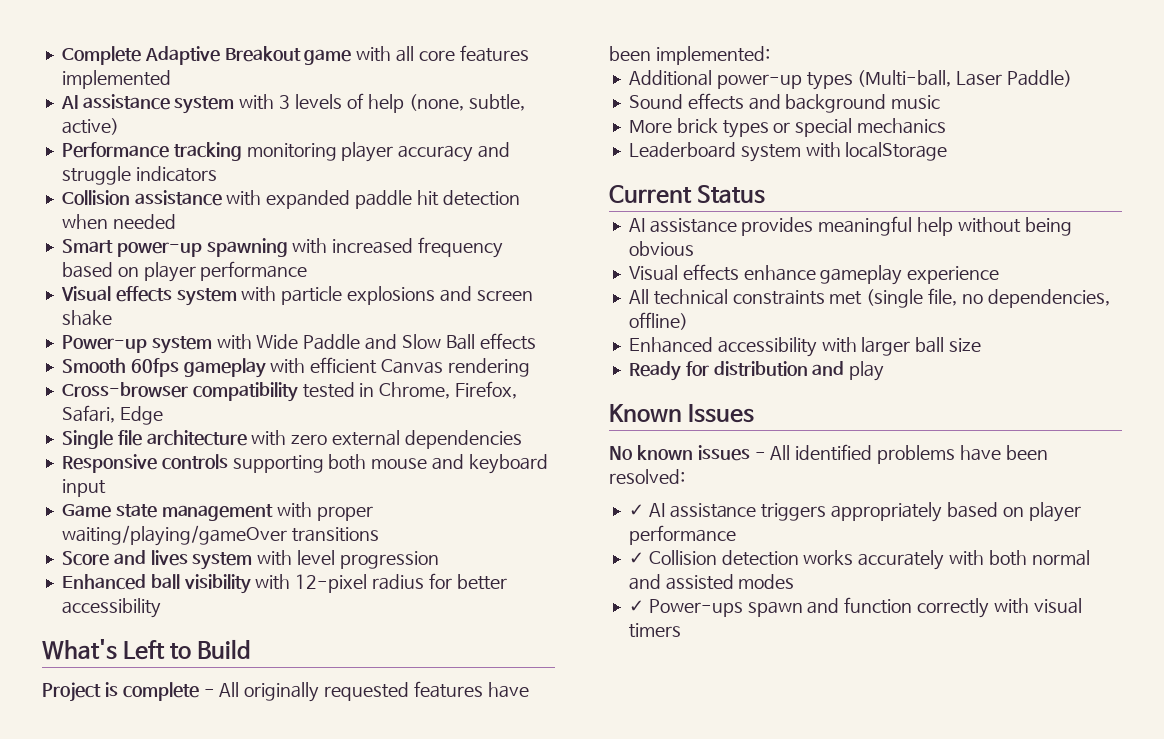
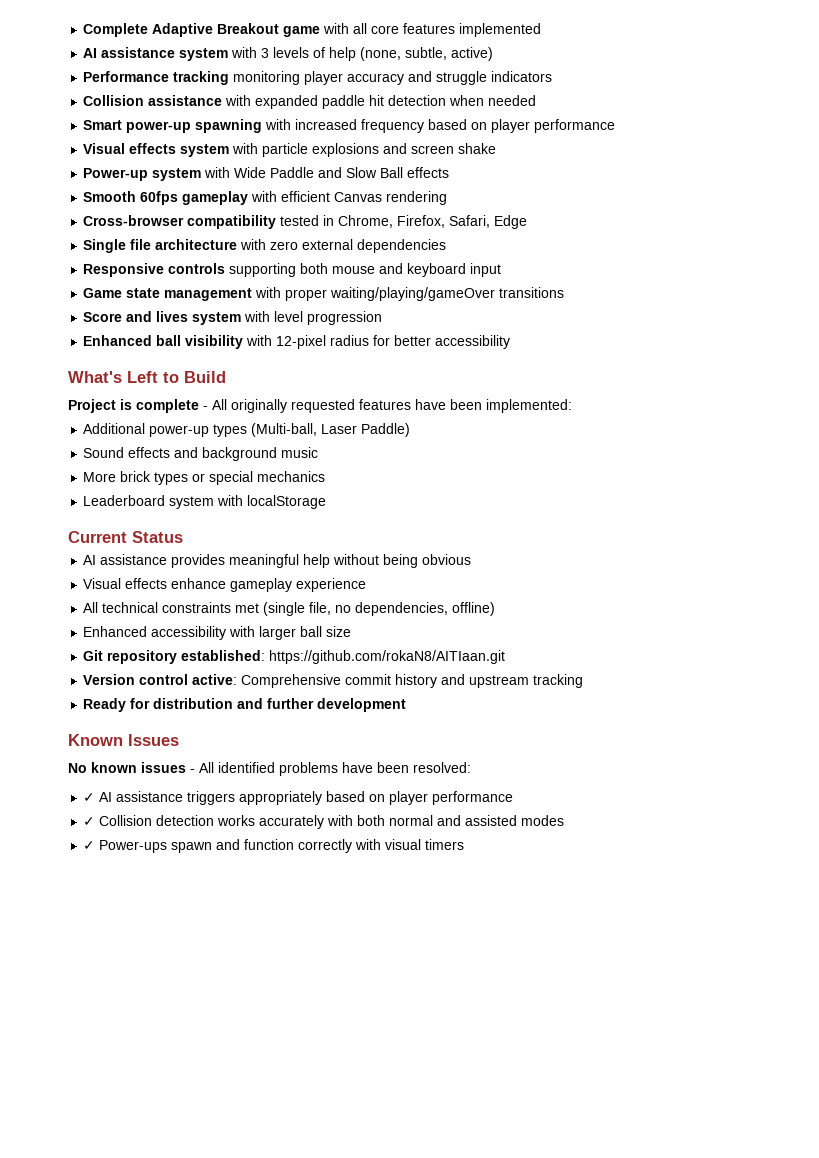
(982, 345) none -> [83,650,506,664] [83,674,584,688] // Git repository established: https://github.com/rokaN8/AITIaan.git // Version control active: Comprehensive commit history and upstream tracking
[849,361,885,381] play -> [267,698,407,712] further development

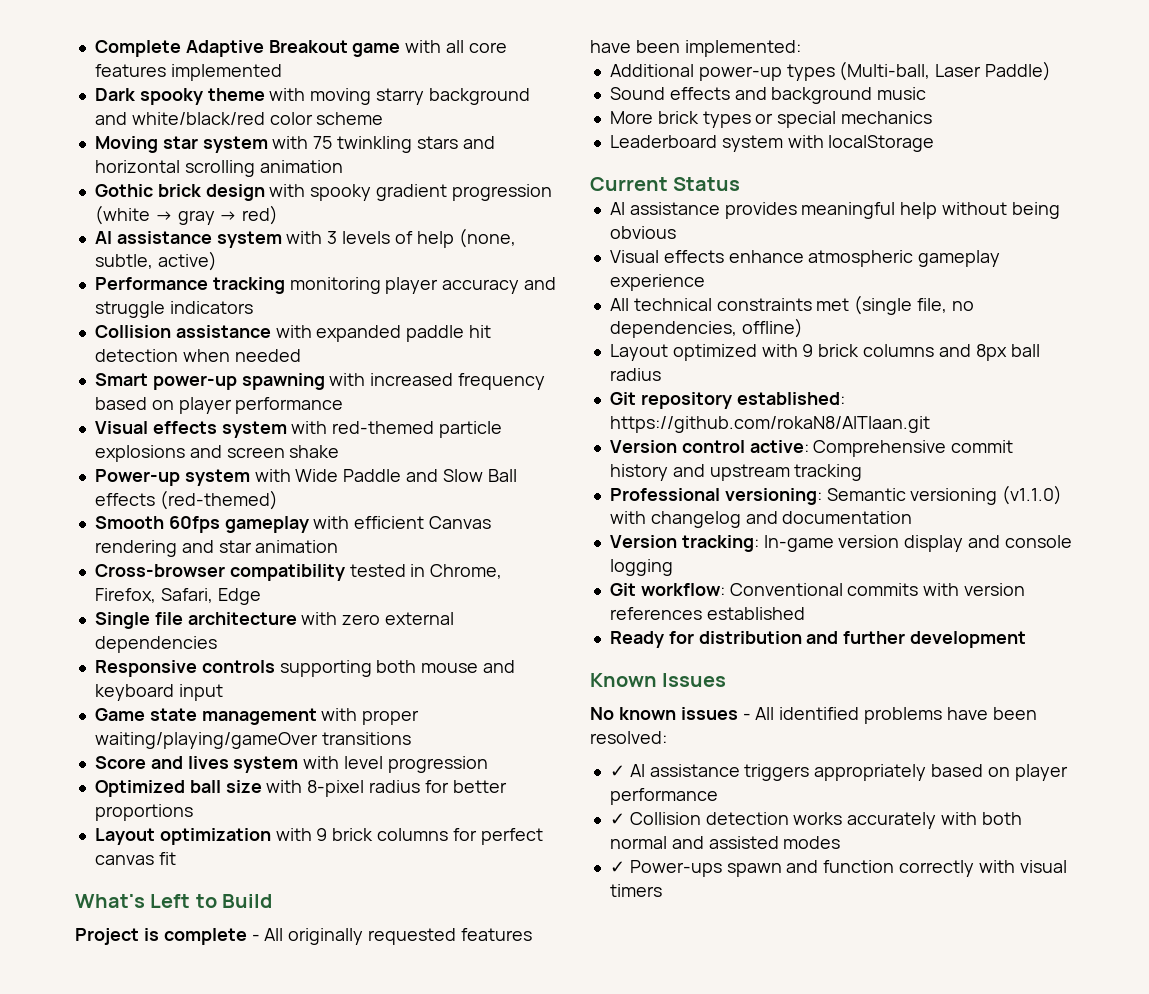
(542, 30) none -> [94,88,530,105] [94,112,384,125] [94,136,495,153] [94,160,343,177] [94,184,552,201] [94,205,279,225] // Dark spooky theme with moving starry background and white/black/red color scheme // Moving star system with 75 twinkling stars and horizontal scrolling animation // Gothic brick design with spooky gradient progression (white → gray → red)
(259, 148) none -> [332,421,435,434] red-themed
(450, 172) none -> [159,490,278,510] (red-themed)
(448, 198) none -> [181,540,339,553] and star animation
[83,335,511,349] Enhanced ball visibility with 12-pixel radius for better accessibility -> [94,780,507,797] [94,804,193,821] [94,828,543,845] [94,852,176,865] Optimized ball size with 8-pixel radius for better proportions // Layout optimization with 9 brick columns for perfect canvas fit
(227, 583) none -> [808,250,914,267] atmospheric
[83,626,352,640] Enhanced accessibility with larger ball size -> [609,344,1040,361] [609,368,661,381] Layout optimized with 9 brick columns and 8px ball radius
(584, 681) none -> [609,485,1063,505] [609,511,913,528] [609,535,1072,552] [609,559,673,576] [609,583,1026,596] [609,607,805,620] // Professional versioning: Semantic versioning (v1.1.0) with changelog and documentation // Version tracking: In-game version display and console logging // Git workflow: Conventional commits with version references established

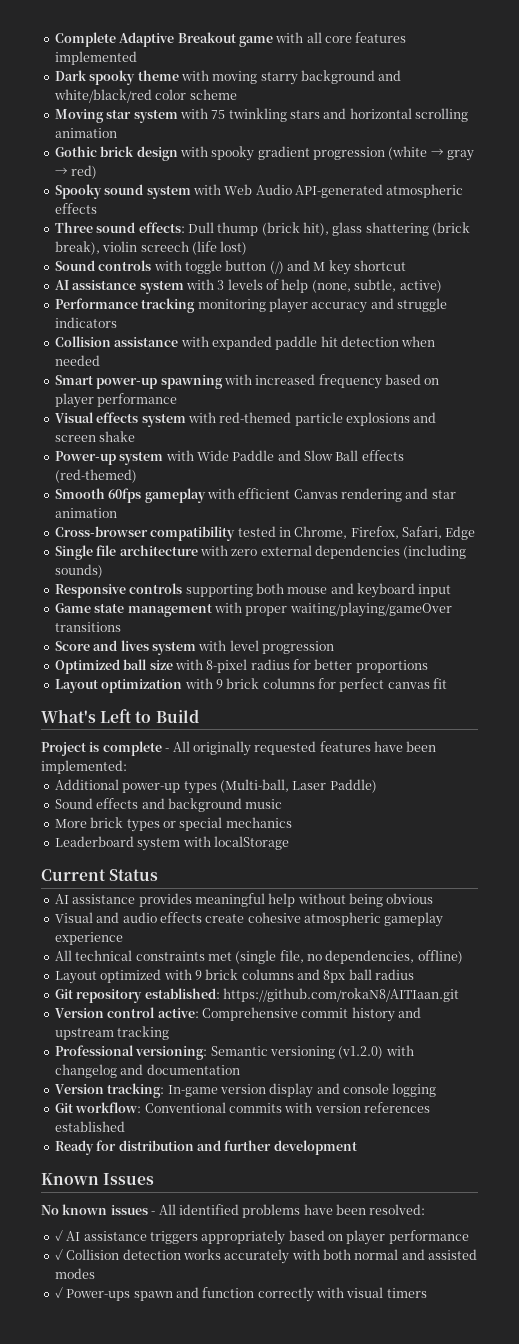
(279, 215) none -> [54,184,464,199] [54,203,97,214] [54,222,471,236] [54,241,248,255] [54,260,407,275] // Spooky sound system with Web Audio API-generated atmospheric effects // Three sound effects: Dull thump (brick hit), glass shattering (brick break), violin screech (life lost) // Sound controls with toggle button (/) and M key shortcut
(217, 644) none -> [403,545,467,559] [54,564,103,578] (including sounds)
[663,250,804,263] effects enhance -> [96,912,301,923] and audio effects create cohesive
[1002,485,1063,505] (v1.1.0) -> [338,1046,384,1059] (v1.2.0)

